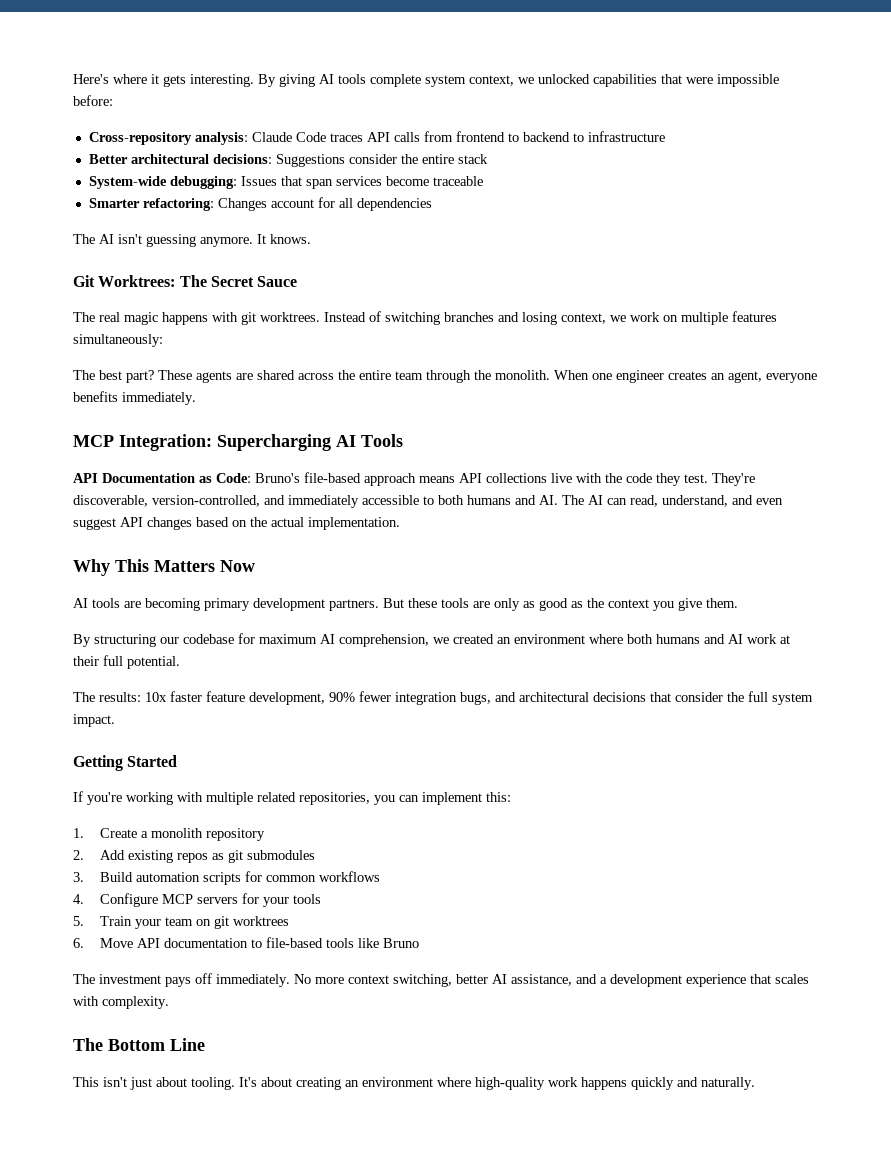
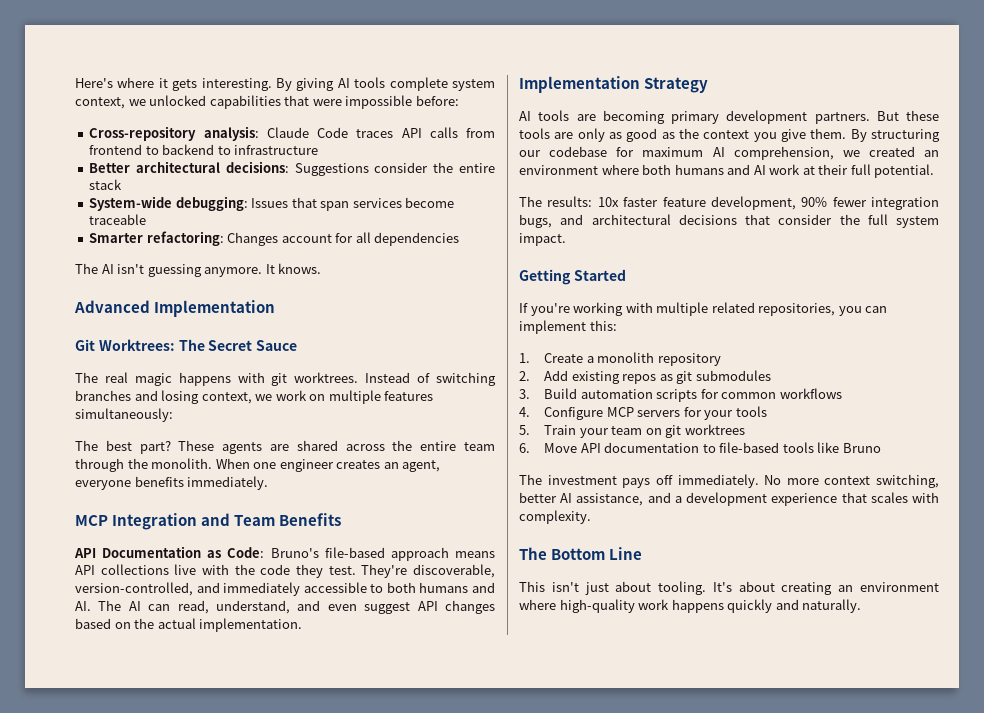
(311, 239) none -> [74,300,276,317] // Advanced Implementation
[119,434,403,451] Integration: Supercharging AI Tools -> [112,513,342,530] Integration and Team Benefits
[73,559,255,576] Why This Matters Now -> [519,76,709,93] Implementation Strategy
(738, 603) // -> (847, 133) none

